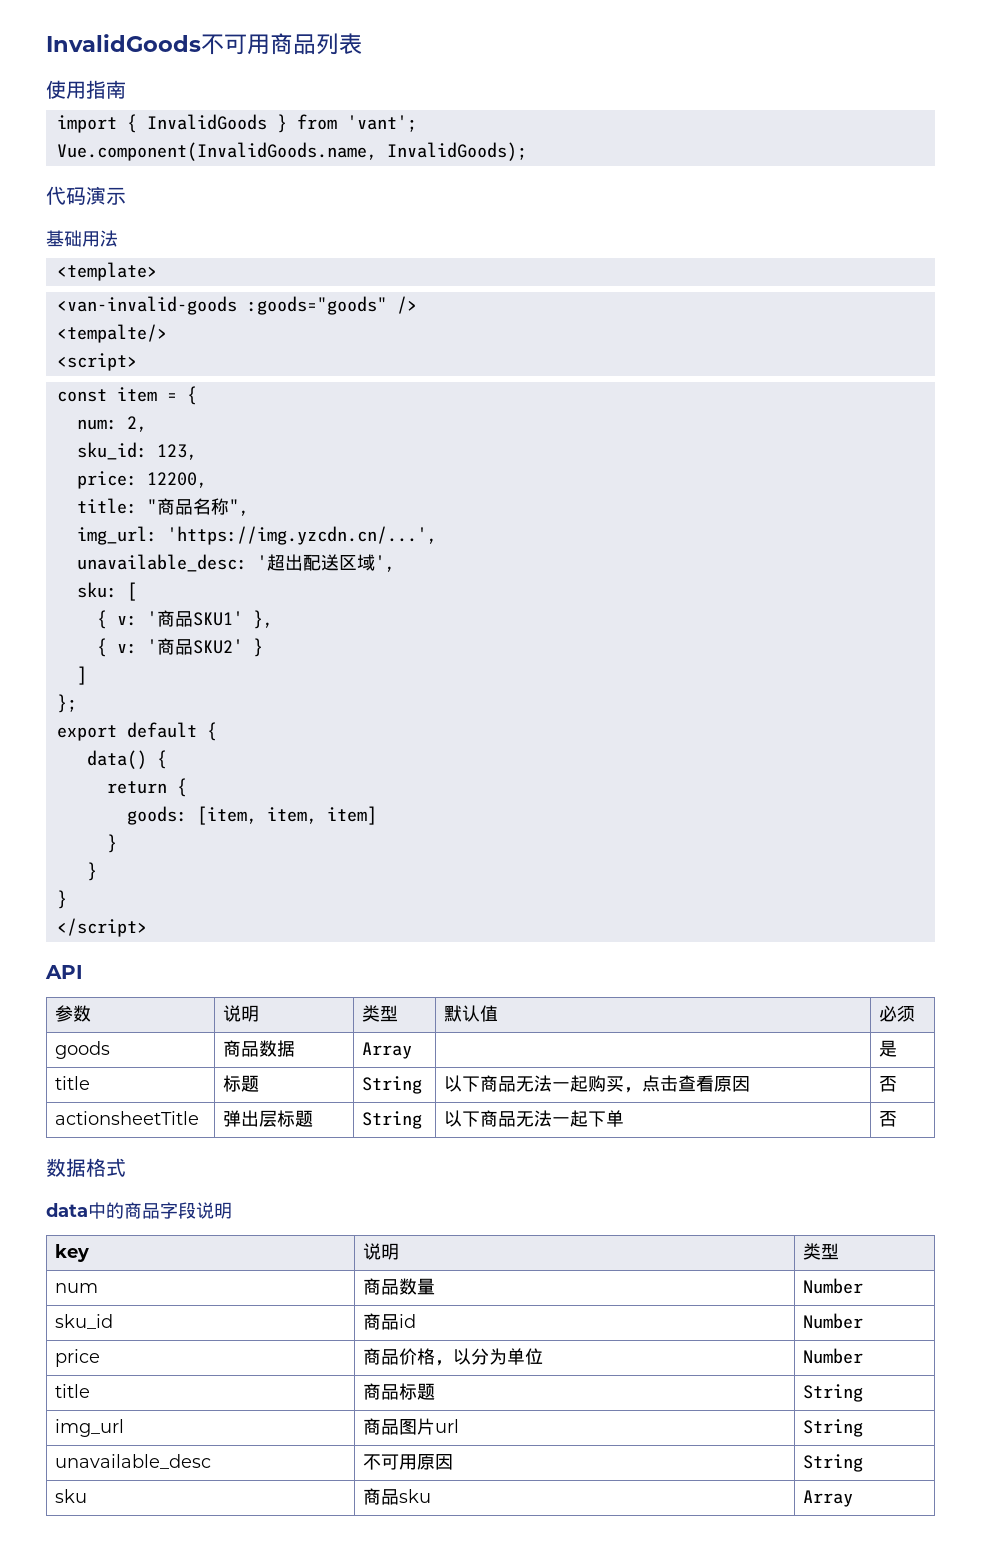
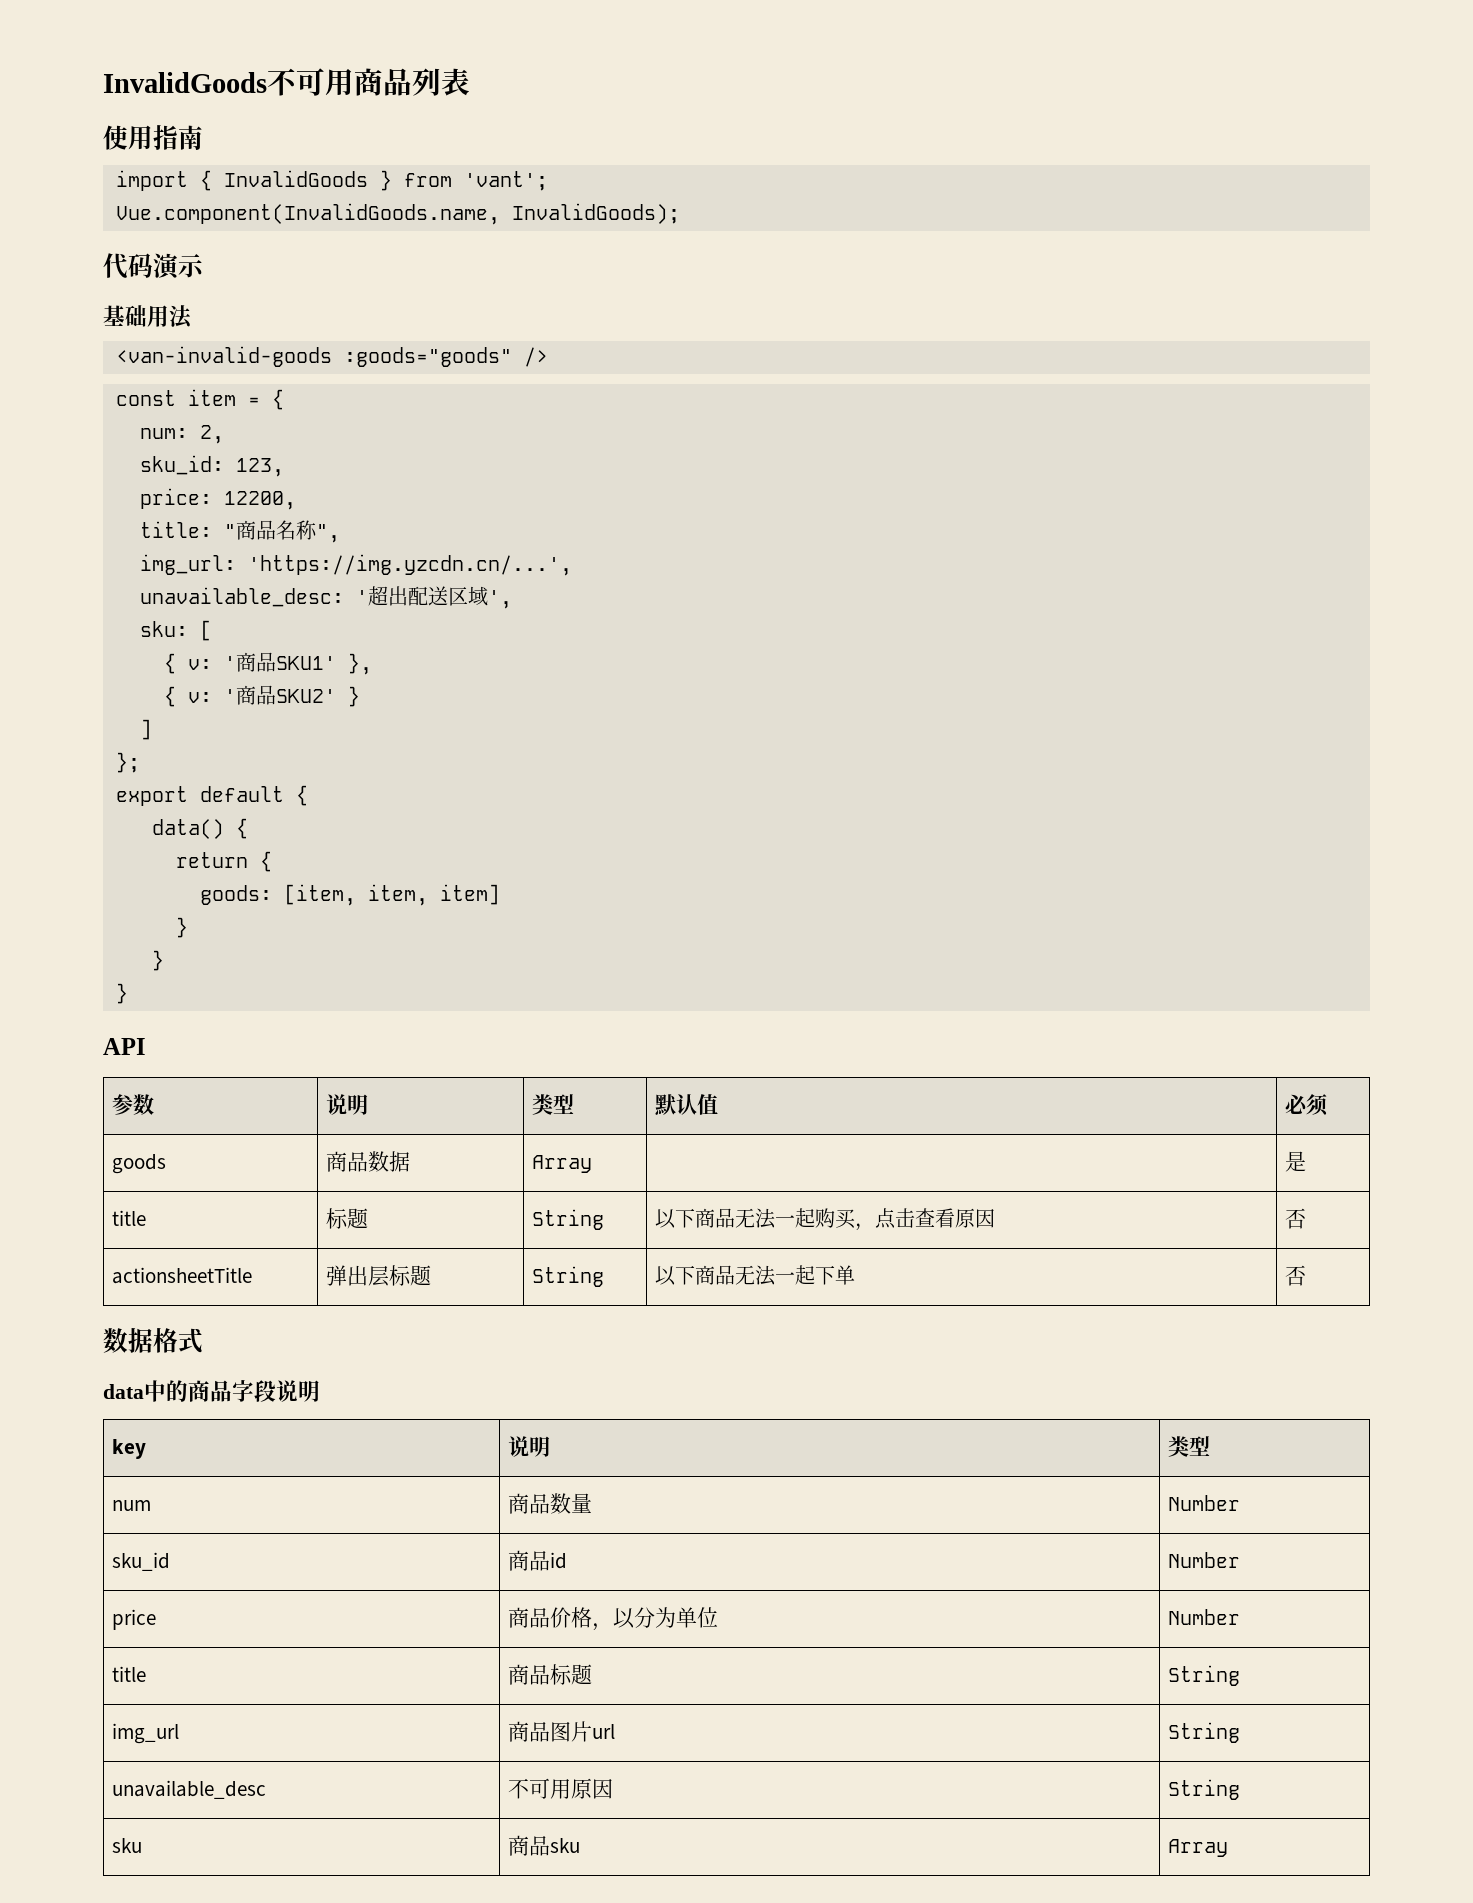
[56,262,157,281] // <template> -> (193, 317) none
[56,324,167,343] [56,353,137,371] // <tempalte/> // <script> -> (548, 357) none
[56,918,147,937] // </script> -> (128, 993) none

